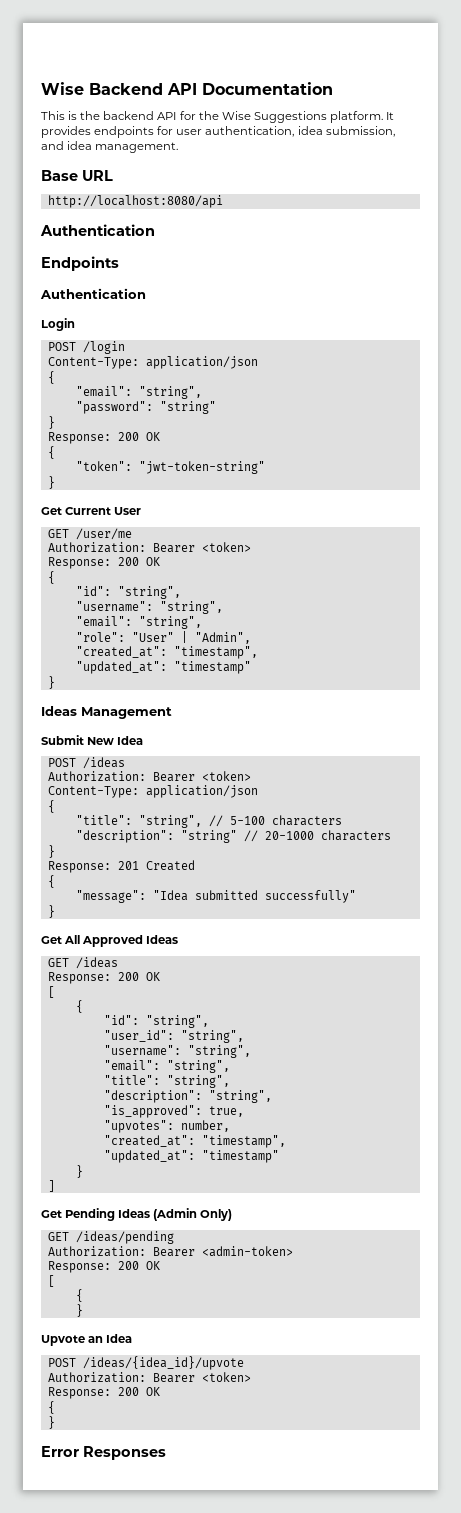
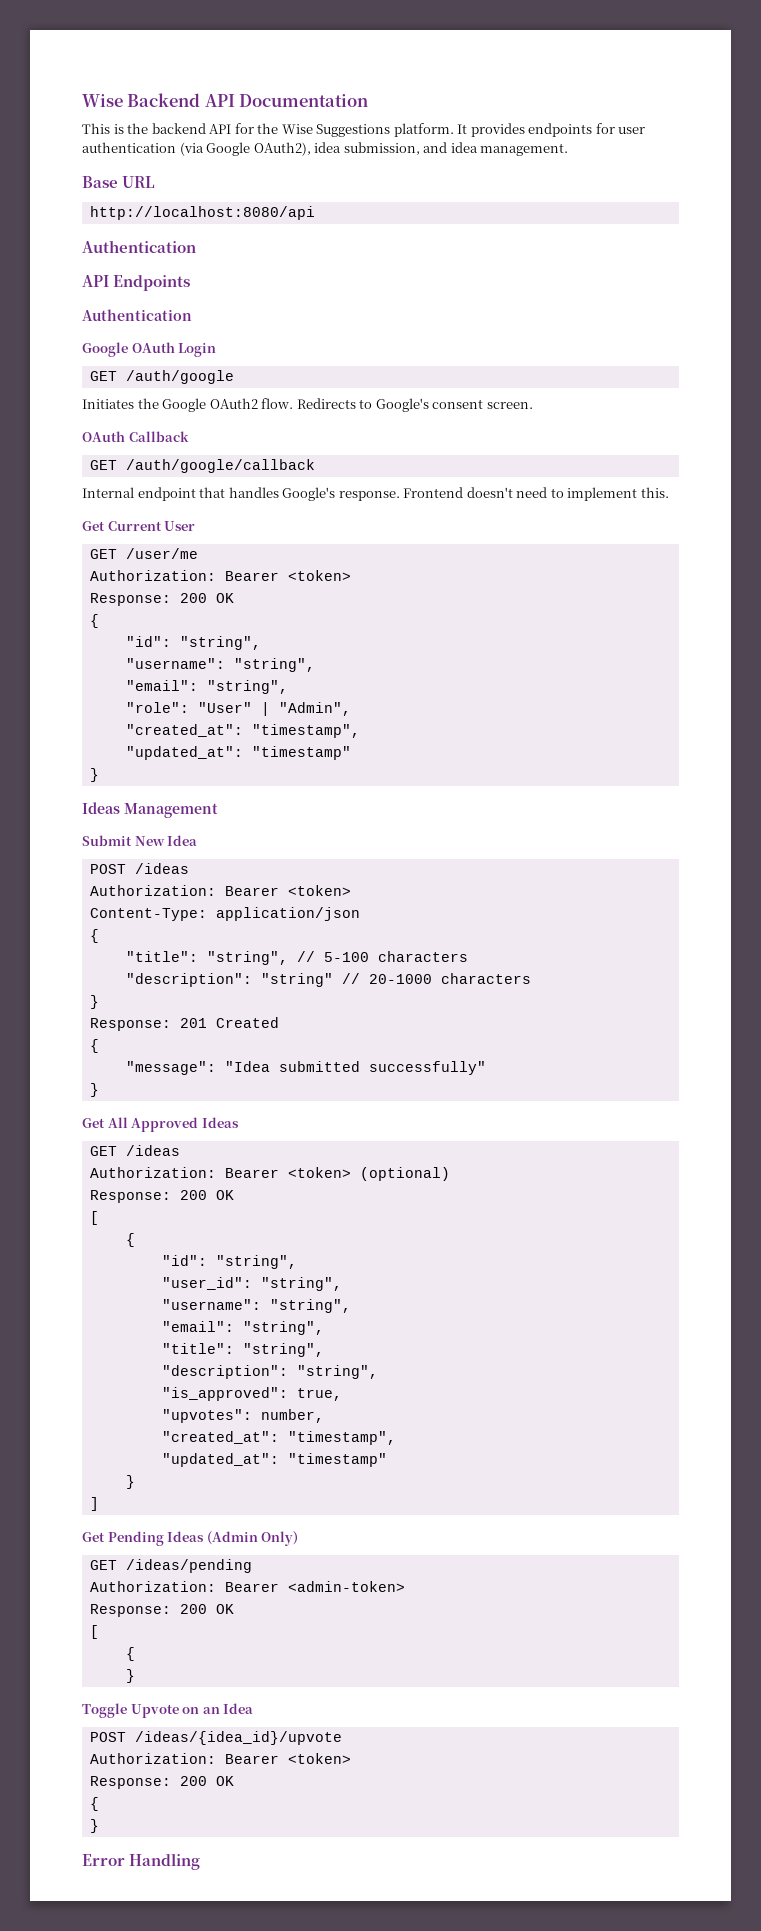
[205,126,295,137] authentication, -> [82,142,311,156] authentication (via Google OAuth2),
(155, 230) none -> [82,275,109,287] API
(146, 293) none -> [82,342,175,357] Google OAuth
[47,341,125,354] [47,356,258,369] [47,371,55,384] [75,386,202,399] [75,401,216,414] [47,416,55,429] [47,432,160,444] [47,446,55,459] [75,461,265,474] [47,476,55,489] POST /login // Content-Type: application/json // { // "email": "string", // "password": "string" // } // Response: 200 OK // { // "token": "jwt-token-string" // } -> [89,370,234,384] [82,398,533,412] [82,431,189,442] [89,459,315,473] [82,487,669,501] GET /auth/google // Initiates the Google OAuth2 flow. Redirects to Google's consent screen. // OAuth Callback // GET /auth/google/callback // Internal endpoint that handles Google's response. Frontend doesn't need to implement this.
(118, 963) none -> [89,1167,450,1181] // Authorization: Bearer <token> (optional)
[41,1335,85,1346] Upvote -> [82,1703,200,1718] Toggle Upvote on
[83,1446,166,1460] Responses -> [129,1853,201,1870] Handling

